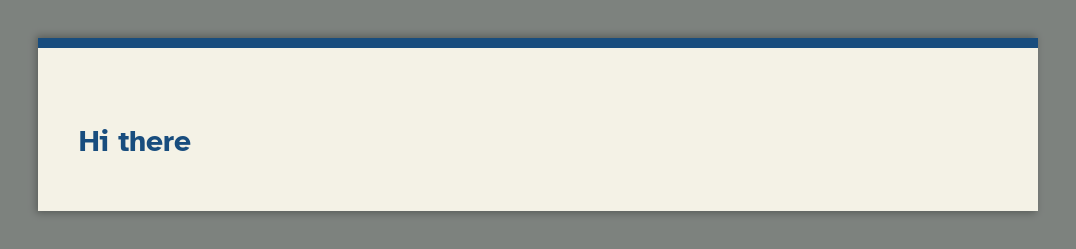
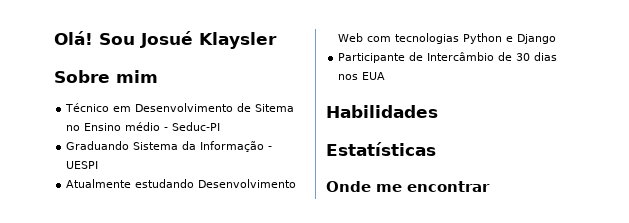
[79,129,191,151] Hi there -> [54,31,277,49] [54,70,158,83] [65,103,295,112] [66,122,221,131] [66,141,273,152] [66,161,99,169] [66,179,297,188] [338,33,557,44] [338,52,558,63] [338,72,386,80] [326,105,438,118] [326,142,436,156] [326,181,490,192] Olá! Sou Josué Klaysler // Sobre mim // Técnico em Desenvolvimento de Sitema no Ensino médio - Seduc-PI // Graduando Sistema da Informação - UESPI // Atualmente estudando Desenvolvimento Web com tecnologias Python e Django // Participante de Intercâmbio de 30 dias nos EUA // Habilidades // Estatísticas // Onde me encontrar

